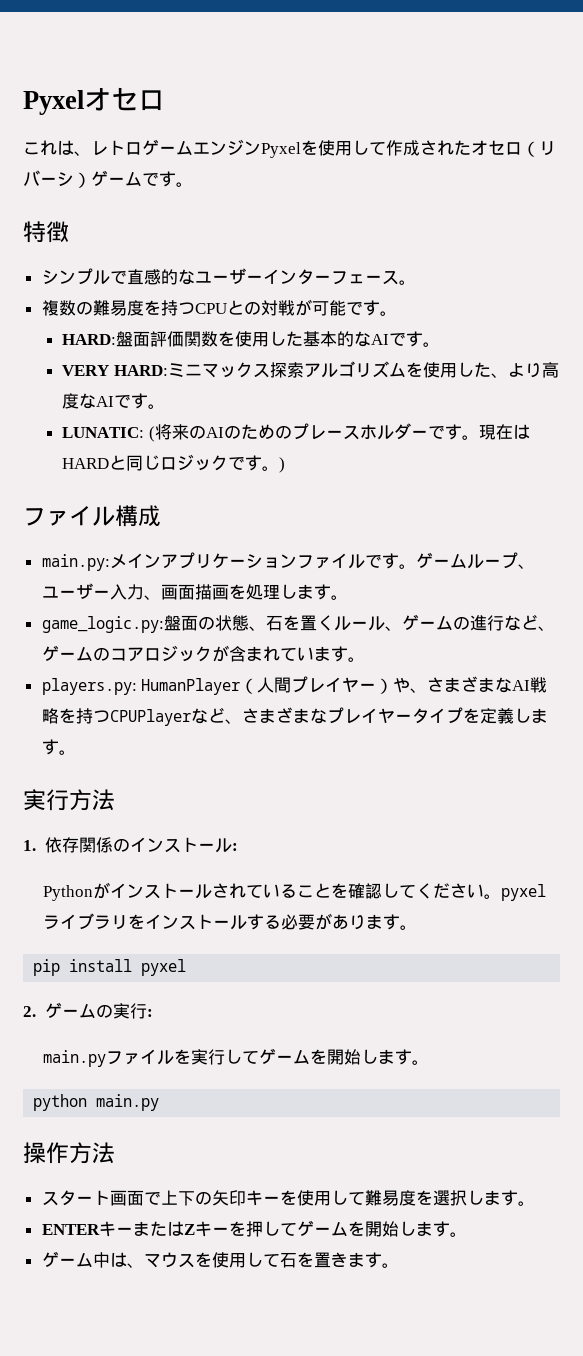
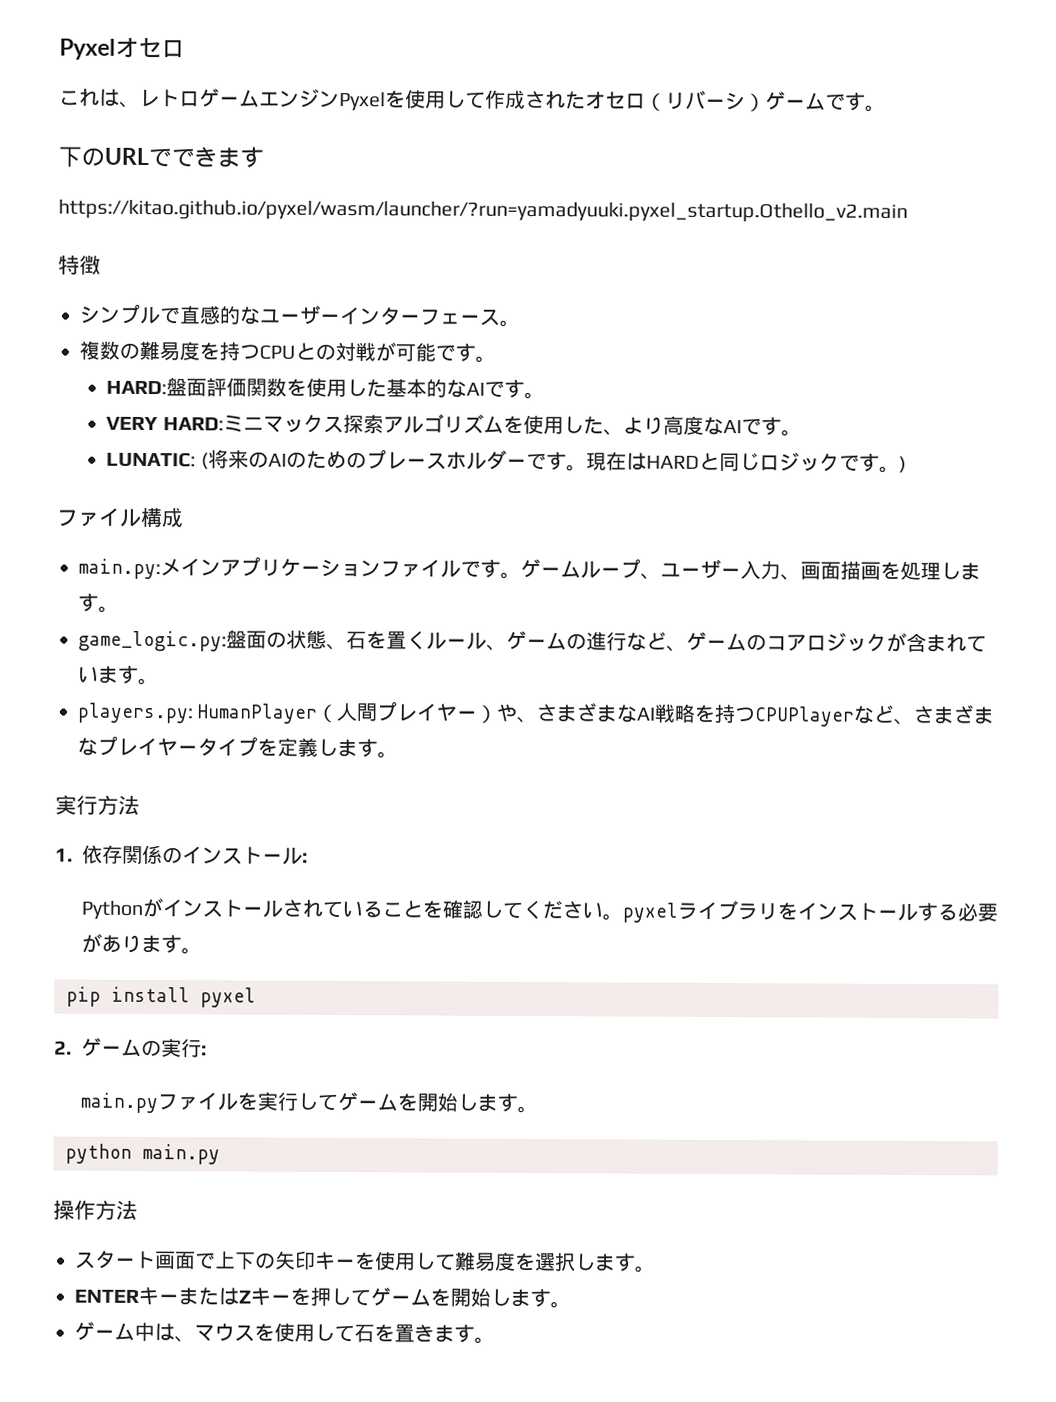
(193, 184) none -> [58,146,264,168] [58,199,908,223] // 下のURLでできます // https://kitao.github.io/pyxel/wasm/launcher/?run=yamadyuuki.pyxel_startup.Othello_v2.main

